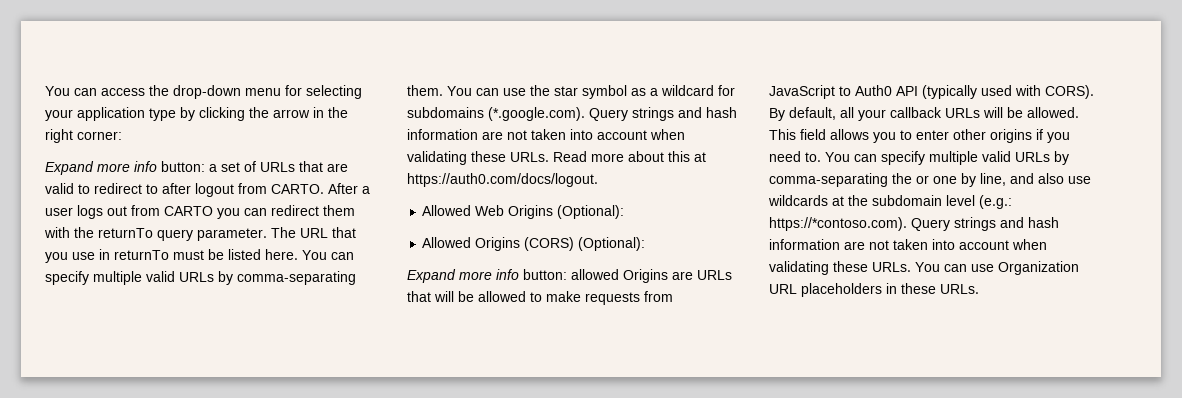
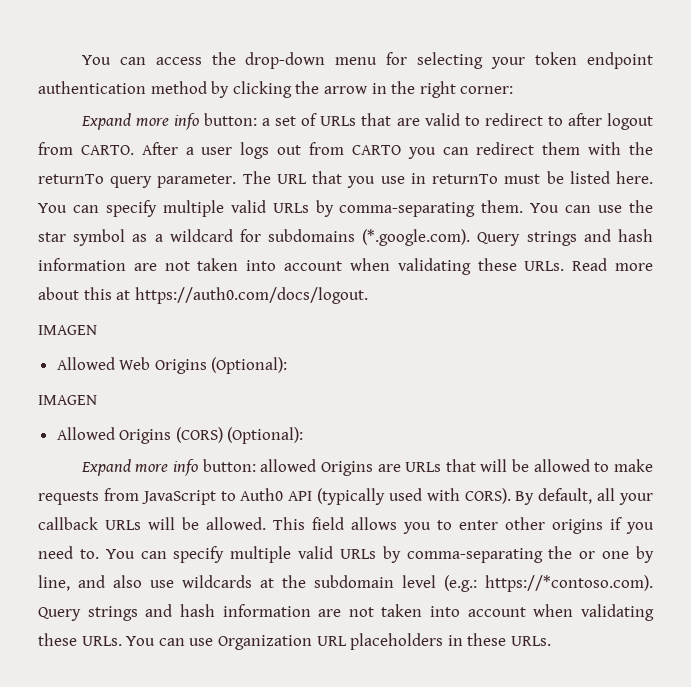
[77,107,176,121] application type -> [535,52,653,69] [38,81,207,94] token endpoint authentication method
(598, 180) none -> [38,325,97,335] // IMAGEN
(625, 212) none -> [38,395,97,405] // IMAGEN

